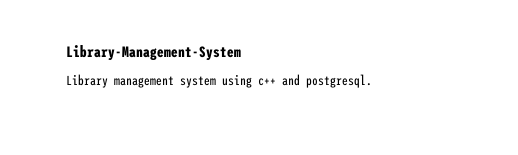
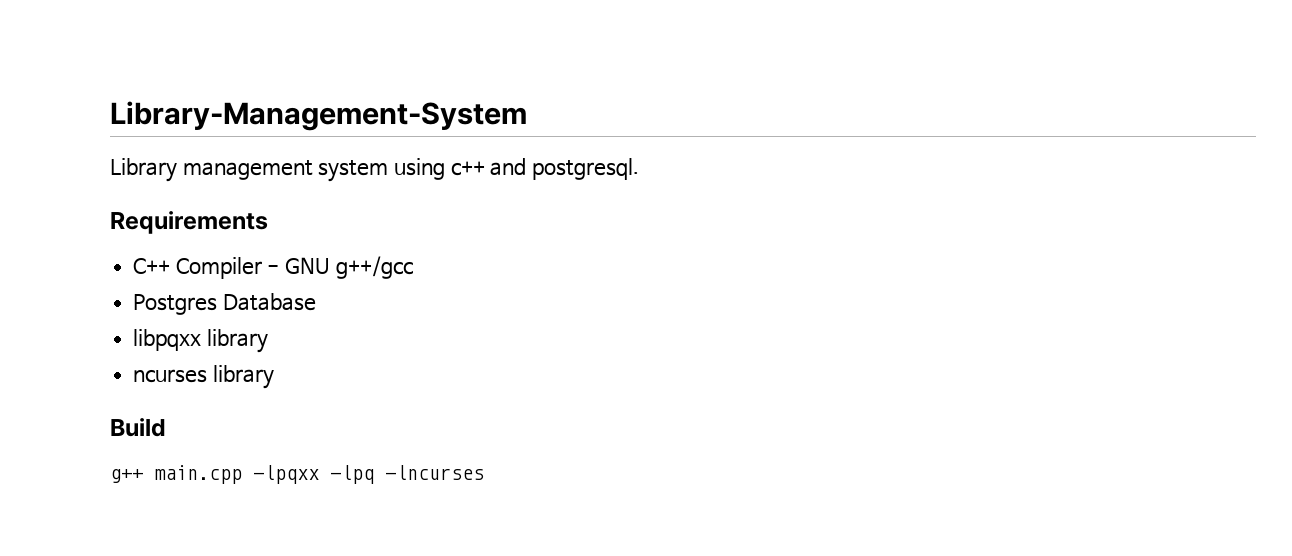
(372, 81) none -> [110,211,268,234] [133,256,413,279] [133,293,316,315] [133,329,268,353] [133,365,274,389] [110,418,166,437] [110,465,484,484] // Requirements // C++ Compiler - GNU g++/gcc // Postgres Database // libpqxx library // ncurses library // Build // g++ main.cpp -lpqxx -lpq -lncurses

